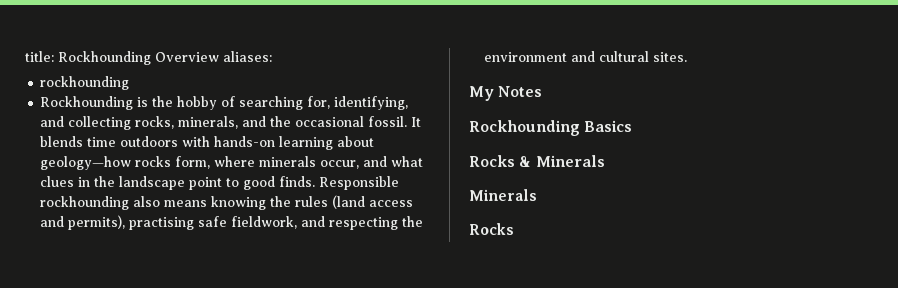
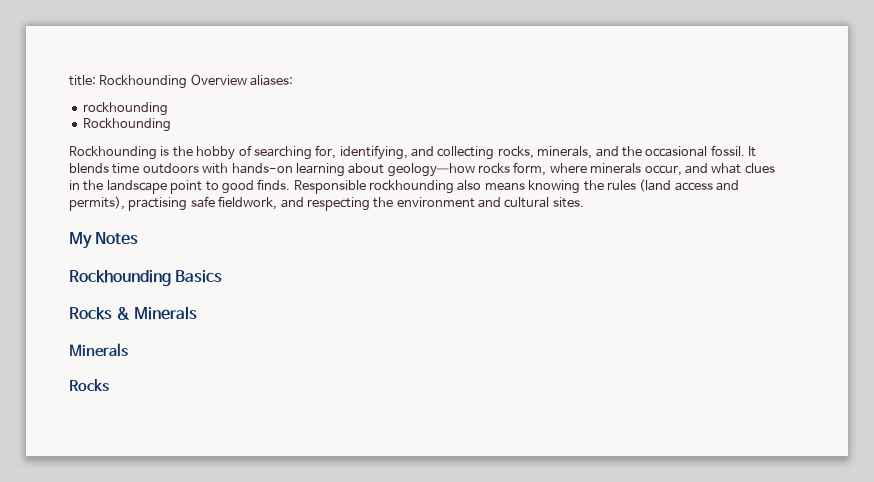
(134, 103) none -> [69,146,157,160] // Rockhounding

